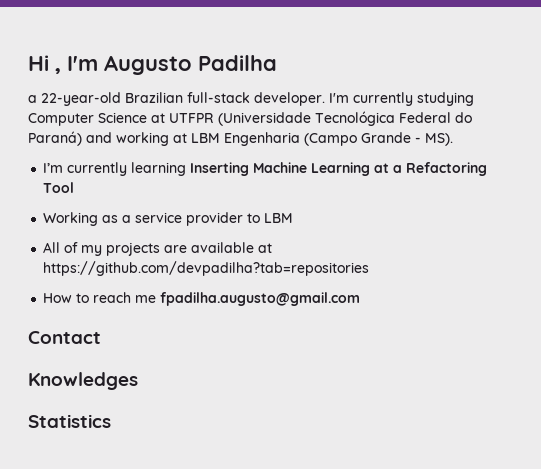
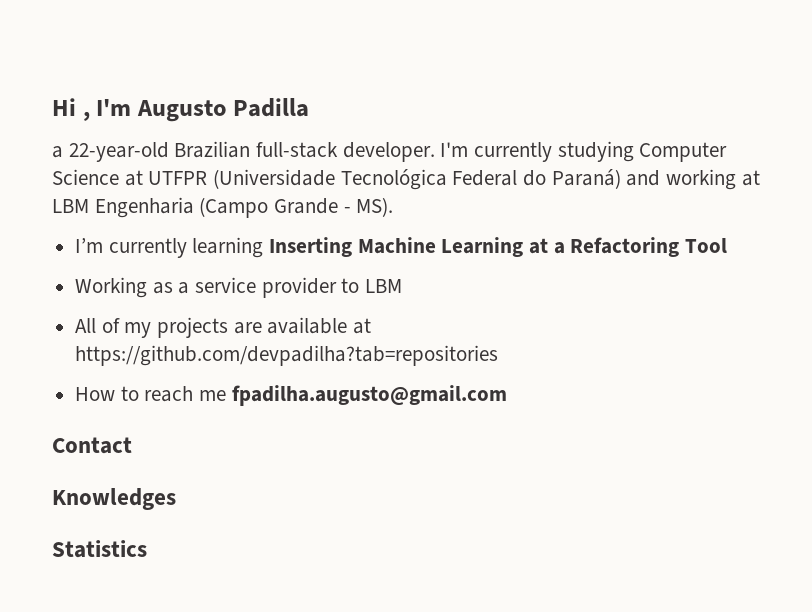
[198,55,277,71] Padilha -> [233,98,310,117] Padilla

